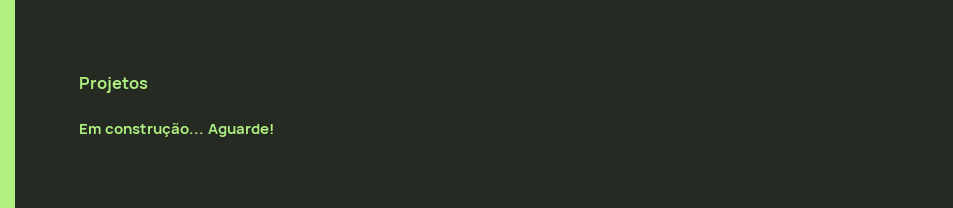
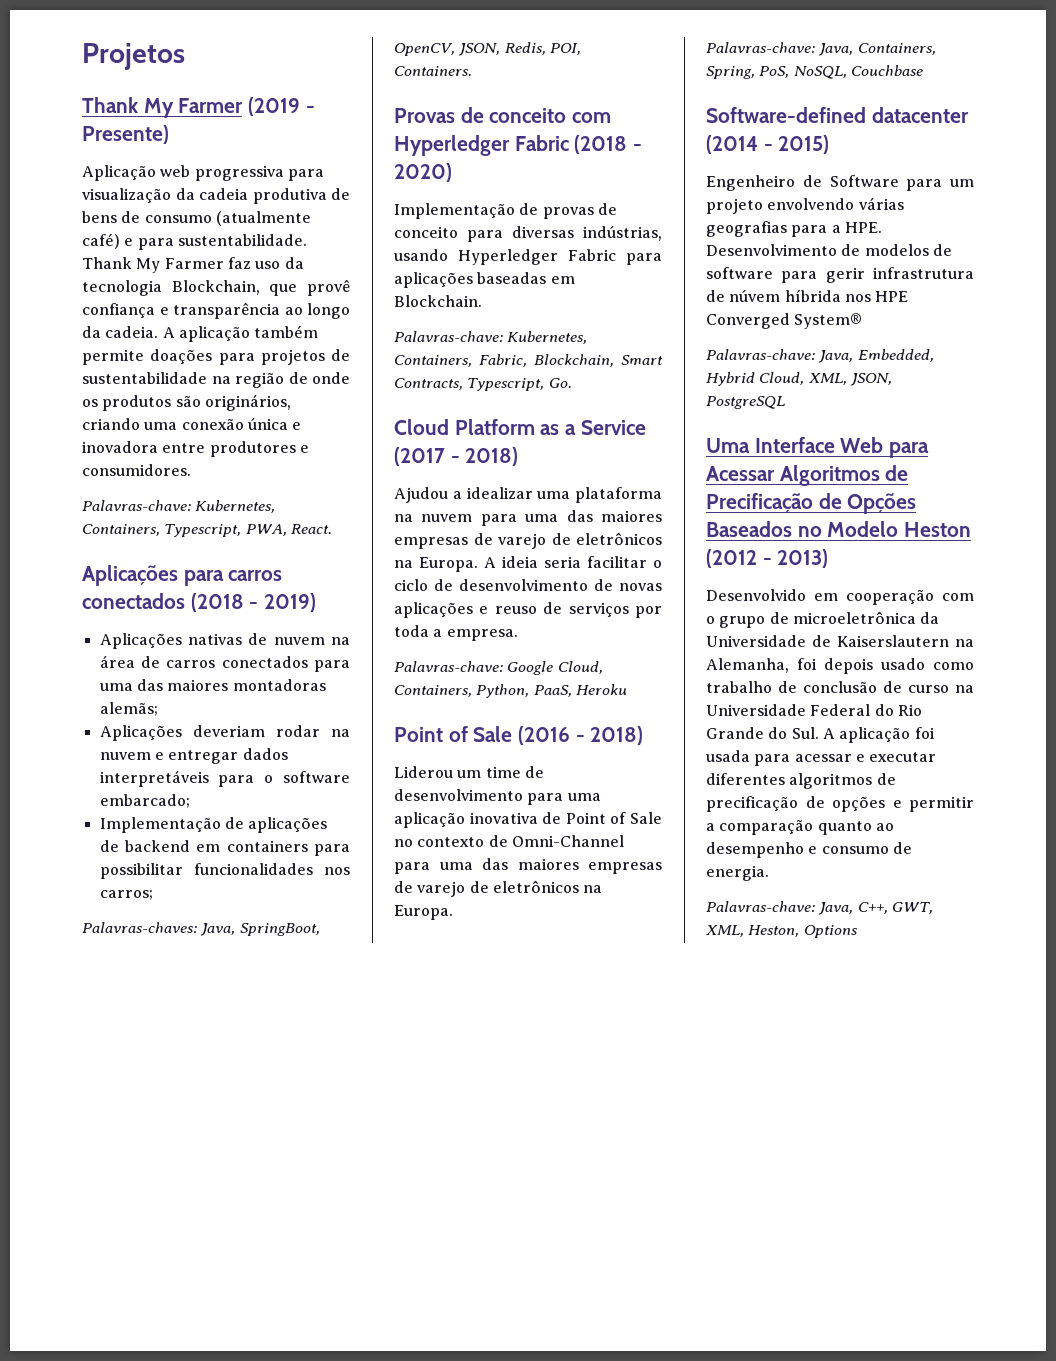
[79,123,275,137] Em construção... Aguarde! -> [82,97,315,118] [82,125,169,144] [82,165,324,181] [82,188,350,204] [82,211,311,226] [82,233,307,250] [82,257,304,273] [82,279,351,296] [82,302,350,319] [82,325,319,342] [82,349,350,365] [82,372,350,388] [82,394,291,411] [82,418,302,430] [82,441,309,457] [82,464,191,476] [82,500,276,513] [82,524,332,537] [82,565,283,586] [82,593,317,612] [99,633,350,649] [99,655,350,672] [99,679,326,691] [99,702,158,716] [99,725,351,741] [99,748,288,764] [99,770,350,787] [99,794,190,808] [99,817,328,833] [99,840,351,856] [99,863,350,879] [99,890,153,900] [82,922,320,936] [394,42,581,56] [394,66,472,76] [394,107,612,123] [394,135,642,156] [394,163,452,182] [394,203,617,219] [394,226,662,242] [394,249,662,265] [394,272,575,288] [394,295,482,307] [394,331,588,344] [394,354,663,367] [394,378,572,391] [394,419,646,435] [394,447,519,466] [394,487,662,503] [394,510,662,526] [394,532,662,549] [394,556,662,572] [394,579,662,591] [394,602,662,618] [394,625,518,641] [394,661,603,675] [394,684,627,698] [394,726,644,745] [394,766,544,778] [394,789,601,805] [394,812,662,828] [394,835,624,847] [394,858,662,874] [394,880,603,897] [394,905,453,920] [706,42,936,56] [706,65,923,79] [706,107,969,123] [706,135,830,154] [706,175,974,191] [706,197,904,214] [706,221,882,237] [706,244,952,256] [706,267,974,283] [706,289,909,302] [706,313,863,329] [706,349,934,363] [706,372,892,386] [706,396,785,409] [706,437,930,458] [706,465,909,486] [706,493,917,514] [706,521,972,537] [706,549,829,568] [706,589,974,605] [706,611,940,628] [706,635,974,647] [706,658,974,674] [706,681,974,693] [706,704,922,716] [706,727,935,743] [706,750,937,766] [706,773,896,789] [706,796,974,812] [706,820,894,835] [706,842,912,858] [706,865,769,881] [706,901,933,915] [706,925,858,938] Thank My Farmer (2019 - Presente) // Aplicação web progressiva para visualização da cadeia produtiva de bens de consumo (atualmente café) e para sustentabilidade. Thank My Farmer faz uso da tecnologia Blockchain, que provê confiança e transparência ao longo da cadeia. A aplicação também permite doações para projetos de sustentabilidade na região de onde os produtos são originários, criando uma conexão única e inovadora entre produtores e consumidores. // Palavras-chave: Kubernetes, Containers, Typescript, PWA, React. // Aplicações para carros conectados (2018 - 2019) // Aplicações nativas de nuvem na área de carros conectados para uma das maiores montadoras alemãs; // Aplicações deveriam rodar na nuvem e entregar dados interpretáveis para o software embarcado; // Implementação de aplicações de backend em containers para possibilitar funcionalidades nos carros; // Palavras-chaves: Java, SpringBoot, OpenCV, JSON, Redis, POI, Containers. // Provas de conceito com Hyperledger Fabric (2018 - 2020) // Implementação de provas de conceito para diversas indústrias, usando Hyperledger Fabric para aplicações baseadas em Blockchain. // Palavras-chave: Kubernetes, Containers, Fabric, Blockchain, Smart Contracts, Typescript, Go. // Cloud Platform as a Service (2017 - 2018) // Ajudou a idealizar uma plataforma na nuvem para uma das maiores empresas de varejo de eletrônicos na Europa. A ideia seria facilitar o ciclo de desenvolvimento de novas aplicações e reuso de serviços por toda a empresa. // Palavras-chave: Google Cloud, Containers, Python, PaaS, Heroku // Point of Sale (2016 - 2018) // Liderou um time de desenvolvimento para uma aplicação inovativa de Point of Sale no contexto de Omni-Channel para uma das maiores empresas de varejo de eletrônicos na Europa. // Palavras-chave: Java, Containers, Spring, PoS, NoSQL, Couchbase // Software-defined datacenter (2014 - 2015) // Engenheiro de Software para um projeto envolvendo várias geografias para a HPE. Desenvolvimento de modelos de software para gerir infrastrutura de núvem híbrida nos HPE Converged System® // Palavras-chave: Java, Embedded, Hybrid Cloud, XML, JSON, PostgreSQL // Uma Interface Web para Acessar Algoritmos de Precificação de Opções Baseados no Modelo Heston (2012 - 2013) // Desenvolvido em cooperação com o grupo de microeletrônica da Universidade de Kaiserslautern na Alemanha, foi depois usado como trabalho de conclusão de curso na Universidade Federal do Rio Grande do Sul. A aplicação foi usada para acessar e executar diferentes algoritmos de precificação de opções e permitir a comparação quanto ao desempenho e consumo de energia. // Palavras-chave: Java, C++, GWT, XML, Heston, Options

